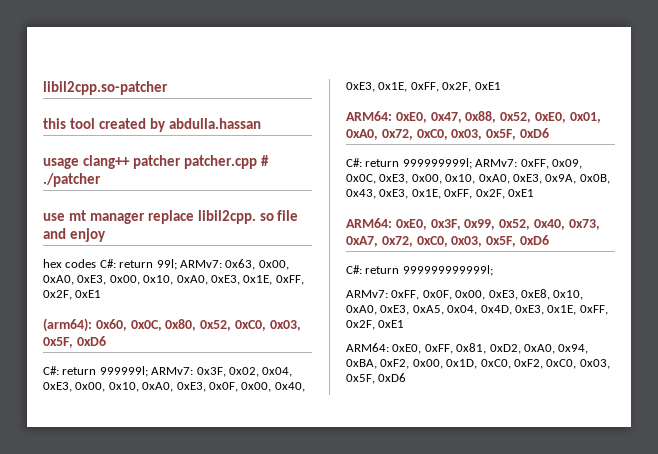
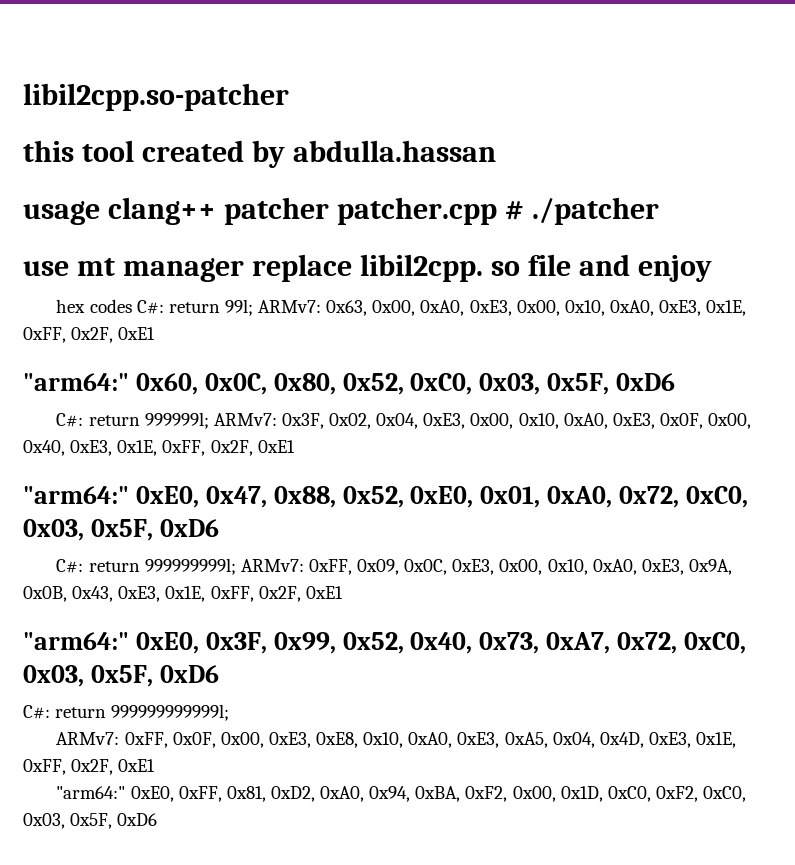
[43,318,92,332] (arm64): -> [23,373,129,391] "arm64:"
[346,111,392,121] ARM64: -> [23,486,129,504] "arm64:"
[346,218,392,228] ARM64: -> [23,632,129,650] "arm64:"
[346,343,389,352] ARM64: -> [56,786,126,799] "arm64:"

